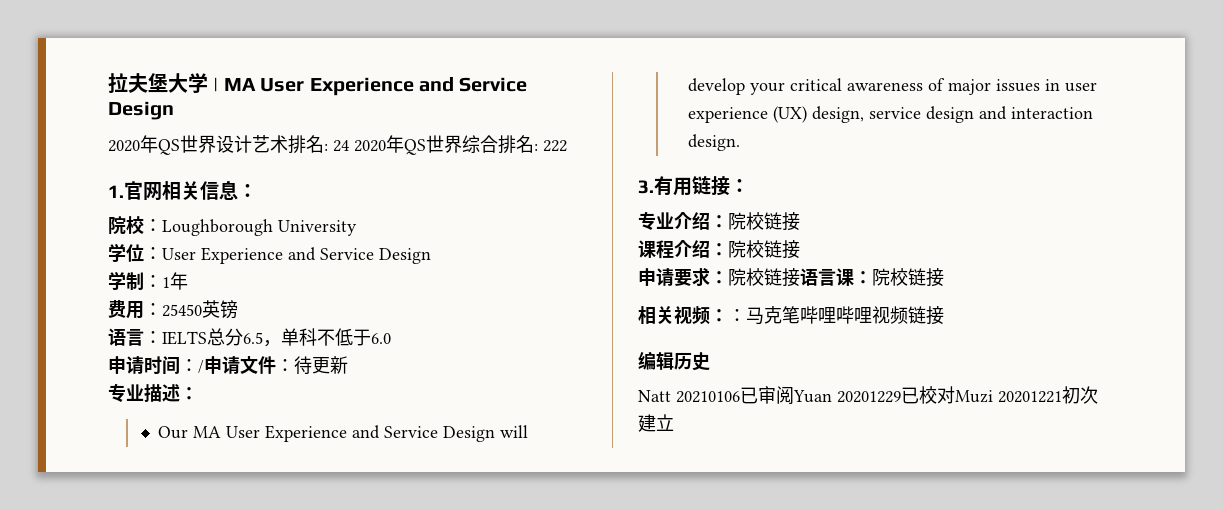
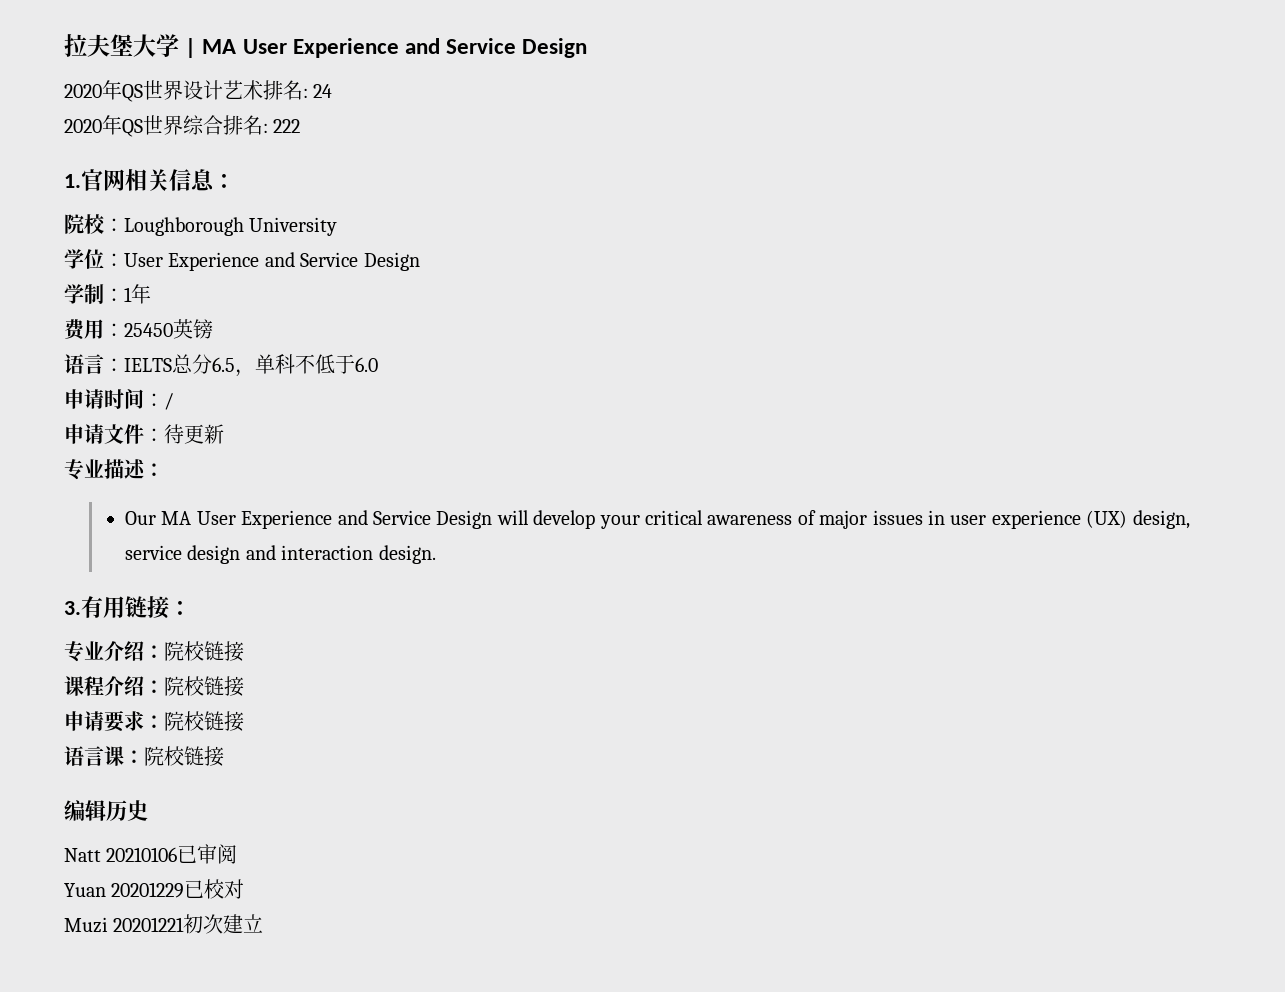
(349, 146) none -> (333, 91) //
(204, 366) none -> (174, 401) //
(800, 277) none -> (244, 721) //
[638,306,944,325] // 相关视频：：马克笔哔哩哔哩视频链接 -> (224, 756) none
(794, 395) none -> (238, 854) //
(955, 395) none -> (245, 889) //

